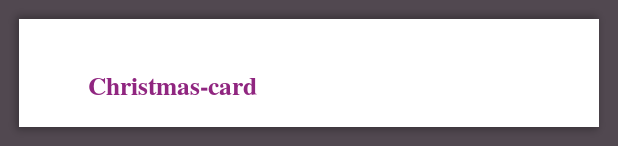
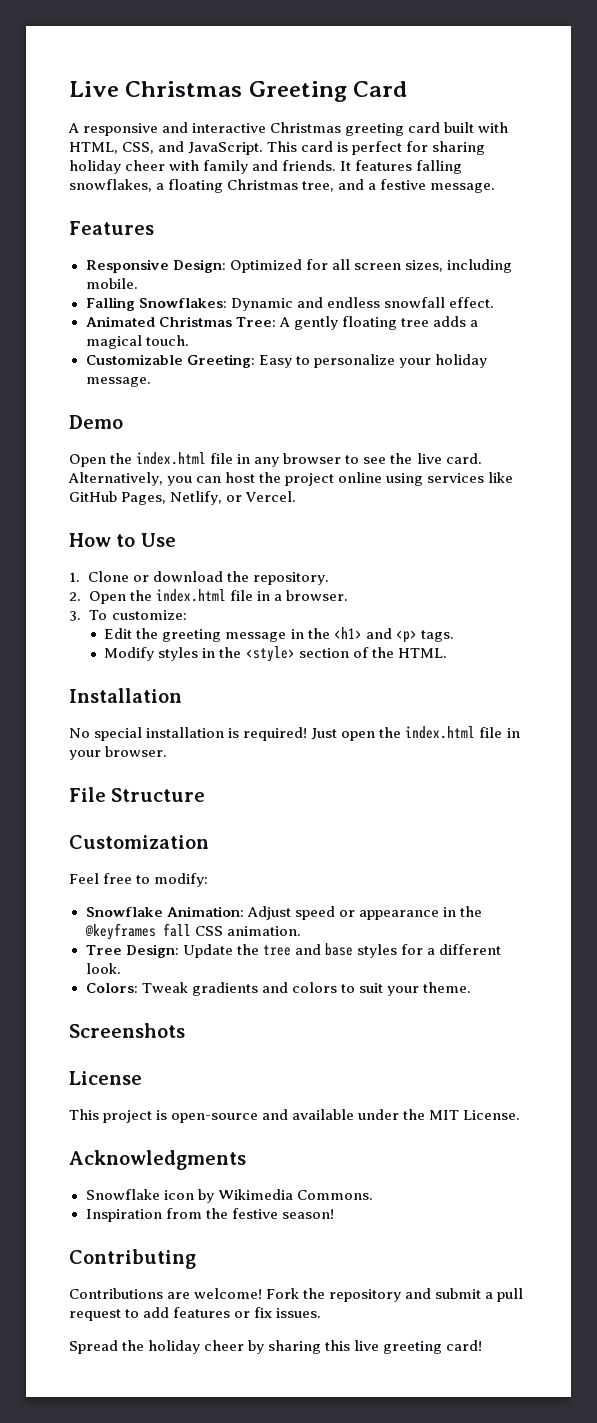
[88,78,257,95] Christmas-card -> [69,81,408,102] [68,122,509,136] [69,141,486,155] [69,160,463,174] [69,179,496,193] [69,221,154,235] [85,259,512,273] [85,278,138,289] [85,297,494,311] [85,316,478,330] [85,335,189,349] [85,354,487,368] [85,377,151,387] [69,415,123,429] [69,452,482,467] [68,472,514,486] [69,491,297,505] [69,533,176,547] [69,571,330,585] [69,589,348,604] [69,610,187,621] [104,627,454,643] [104,646,447,662] [69,688,182,703] [69,726,520,741] [69,746,168,760] [69,787,206,802] [69,835,209,849] [69,873,209,887] [85,906,482,920] [84,923,301,940] [85,943,502,958] [85,963,121,974] [85,982,471,996] [69,1023,185,1038] [69,1071,142,1085] [69,1109,521,1123] [69,1150,246,1170] [85,1189,373,1203] [85,1208,334,1222] [69,1249,196,1269] [69,1288,524,1302] [69,1307,322,1321] [69,1340,483,1354] Live Christmas Greeting Card // A responsive and interactive Christmas greeting card built with HTML, CSS, and JavaScript. This card is perfect for sharing holiday cheer with family and friends. It features falling snowflakes, a floating Christmas tree, and a festive message. // Features // Responsive Design: Optimized for all screen sizes, including mobile. // Falling Snowflakes: Dynamic and endless snowfall effect. // Animated Christmas Tree: A gently floating tree adds a magical touch. // Customizable Greeting: Easy to personalize your holiday message. // Demo // Open the index.html file in any browser to see the live card. Alternatively, you can host the project online using services like GitHub Pages, Netlify, or Vercel. // How to Use // 1. Clone or download the repository. // 2. Open the index.html file in a browser. // 3. To customize: // Edit the greeting message in the <h1> and <p> tags. // Modify styles in the <style> section of the HTML. // Installation // No special installation is required! Just open the index.html file in your browser. // File Structure // Customization // Feel free to modify: // Snowflake Animation: Adjust speed or appearance in the @keyframes fall CSS animation. // Tree Design: Update the tree and base styles for a different look. // Colors: Tweak gradients and colors to suit your theme. // Screenshots // License // This project is open-source and available under the MIT License. // Acknowledgments // Snowflake icon by Wikimedia Commons. // Inspiration from the festive season! // Contributing // Contributions are welcome! Fork the repository and submit a pull request to add features or fix issues. // Spread the holiday cheer by sharing this live greeting card!

